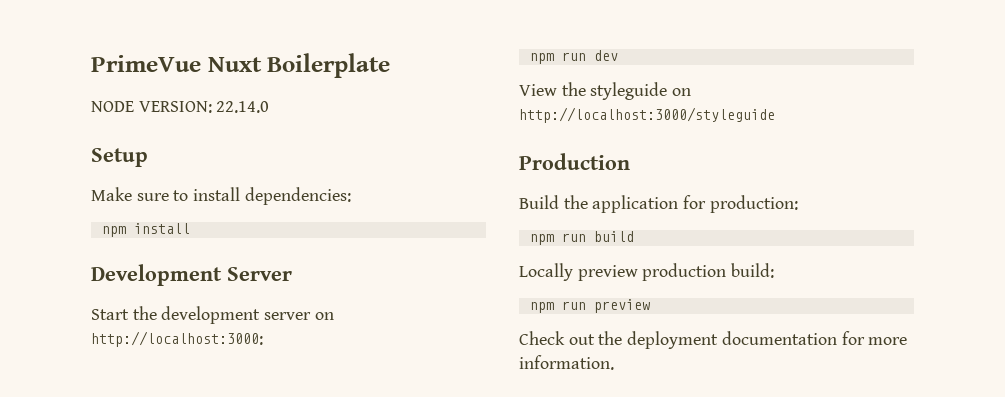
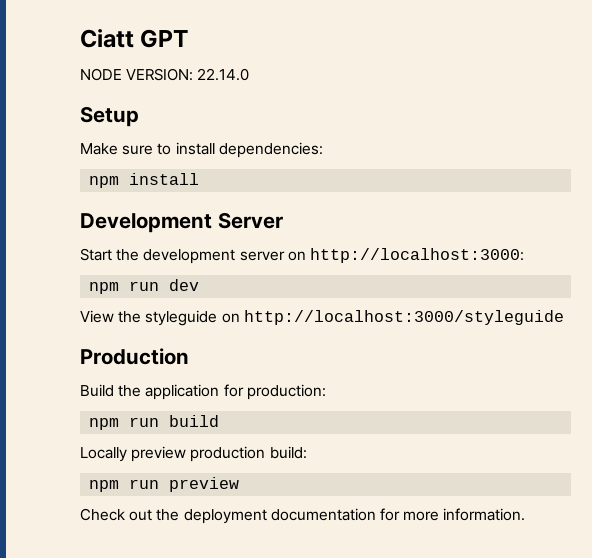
[91,53,391,78] PrimeVue Nuxt Boilerplate -> [80,29,189,48] Ciatt GPT

